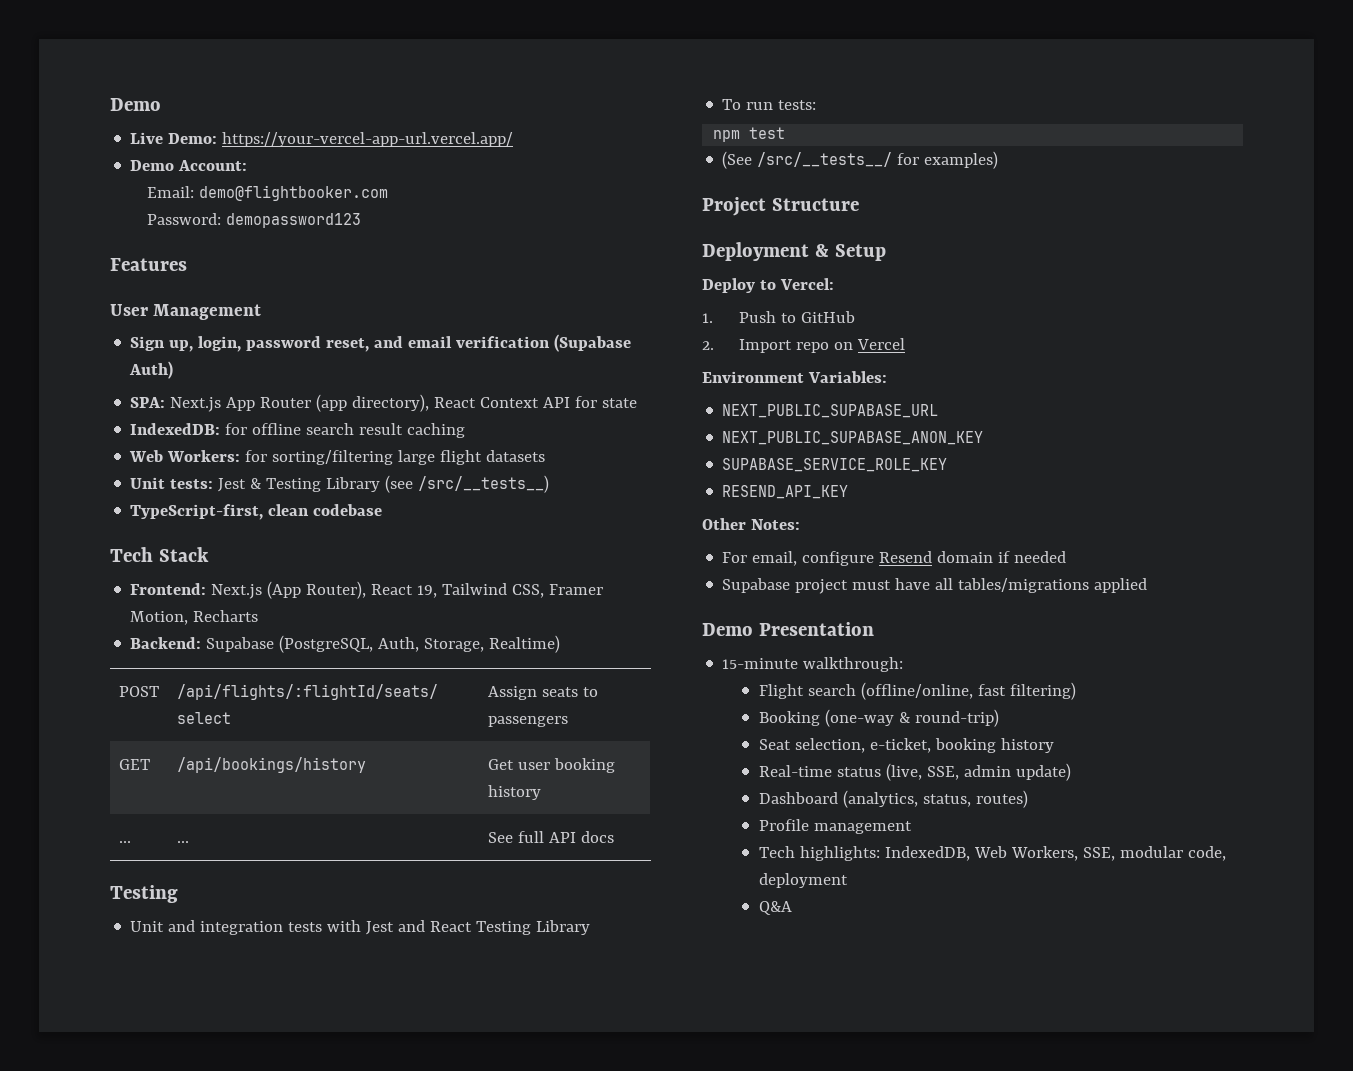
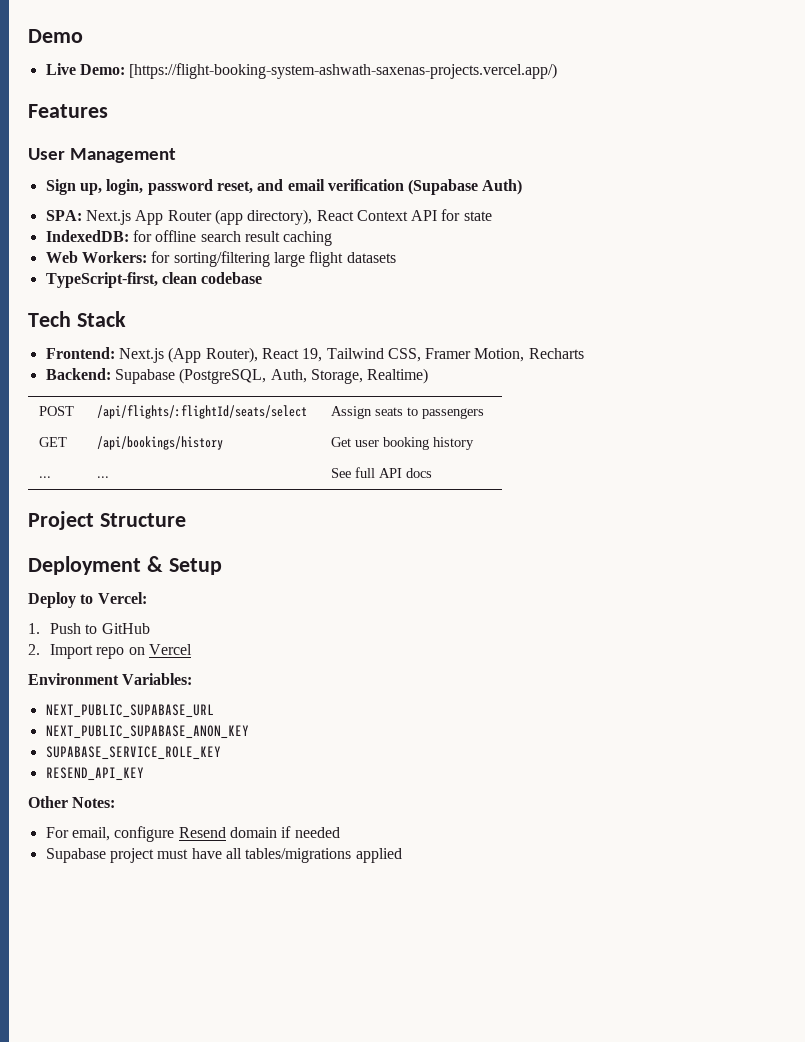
[222,132,514,147] [130,160,248,171] [146,185,388,201] [146,213,361,228] https://your-vercel-app-url.vercel.app/ // Demo Account: // Email: demo@flightbooker.com // Password: demopassword123 -> [129,63,558,79] [https://flight-booking-system-ashwath-saxenas-projects.vercel.app/)
[130,475,550,493] // Unit tests: Jest & Testing Library (see /src/__tests__) -> (396, 257) none
[110,885,178,903] [130,920,591,935] [722,99,817,110] [713,127,786,142] [722,151,999,169] // Testing // Unit and integration tests with Jest and React Testing Library // To run tests: // npm test // (See /src/__tests__/ for examples) -> (433, 473) none
[702,622,874,636] [722,657,904,672] [759,682,1077,700] [759,709,1000,727] [759,738,1055,753] [759,763,1072,781] [759,790,1029,808] [759,819,913,834] [759,846,1227,861] [759,873,849,888] [759,901,793,915] // Demo Presentation // 15-minute walkthrough: // Flight search (offline/online, fast filtering) // Booking (one-way & round-trip) // Seat selection, e-ticket, booking history // Real-time status (live, SSE, admin update) // Dashboard (analytics, status, routes) // Profile management // Tech highlights: IndexedDB, Web Workers, SSE, modular code, deployment // Q&A -> (402, 855) none

